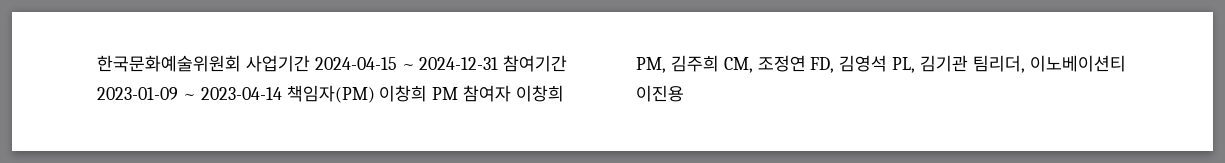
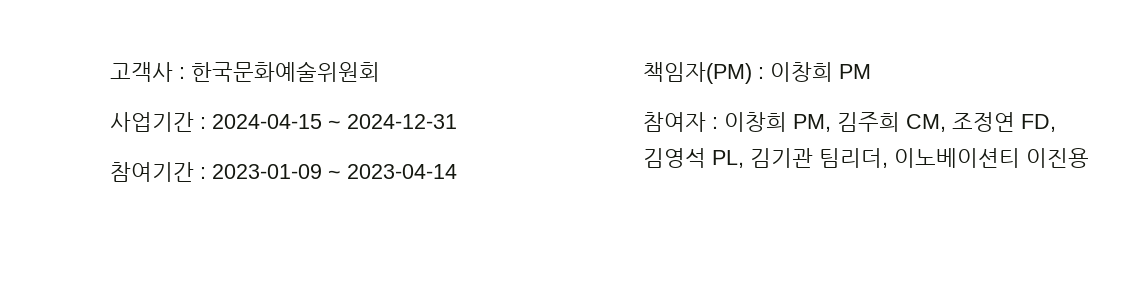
(97, 63) none -> [110,62,185,82] 고객사 :
[245,55,310,72] 사업기간 -> [110,112,206,132] // 사업기간 :
[503,55,568,72] 참여기간 -> [110,162,206,182] // 참여기간 :
[286,85,375,103] 책임자(PM) -> [643,62,764,84] // 책임자(PM) :
[463,85,512,102] 참여자 -> [643,112,718,132] // 참여자 :

